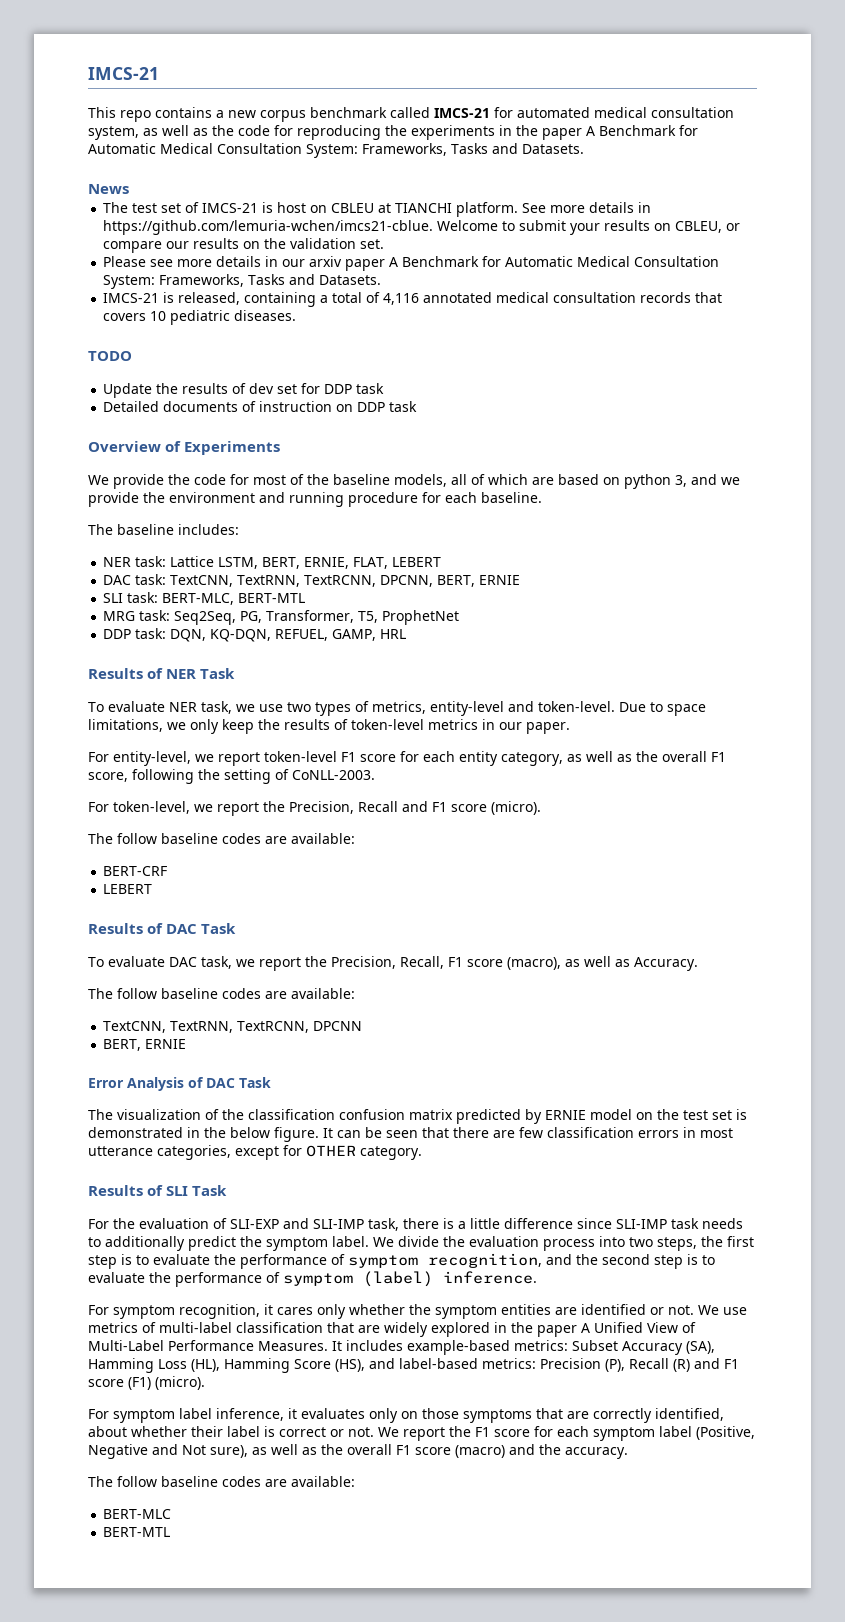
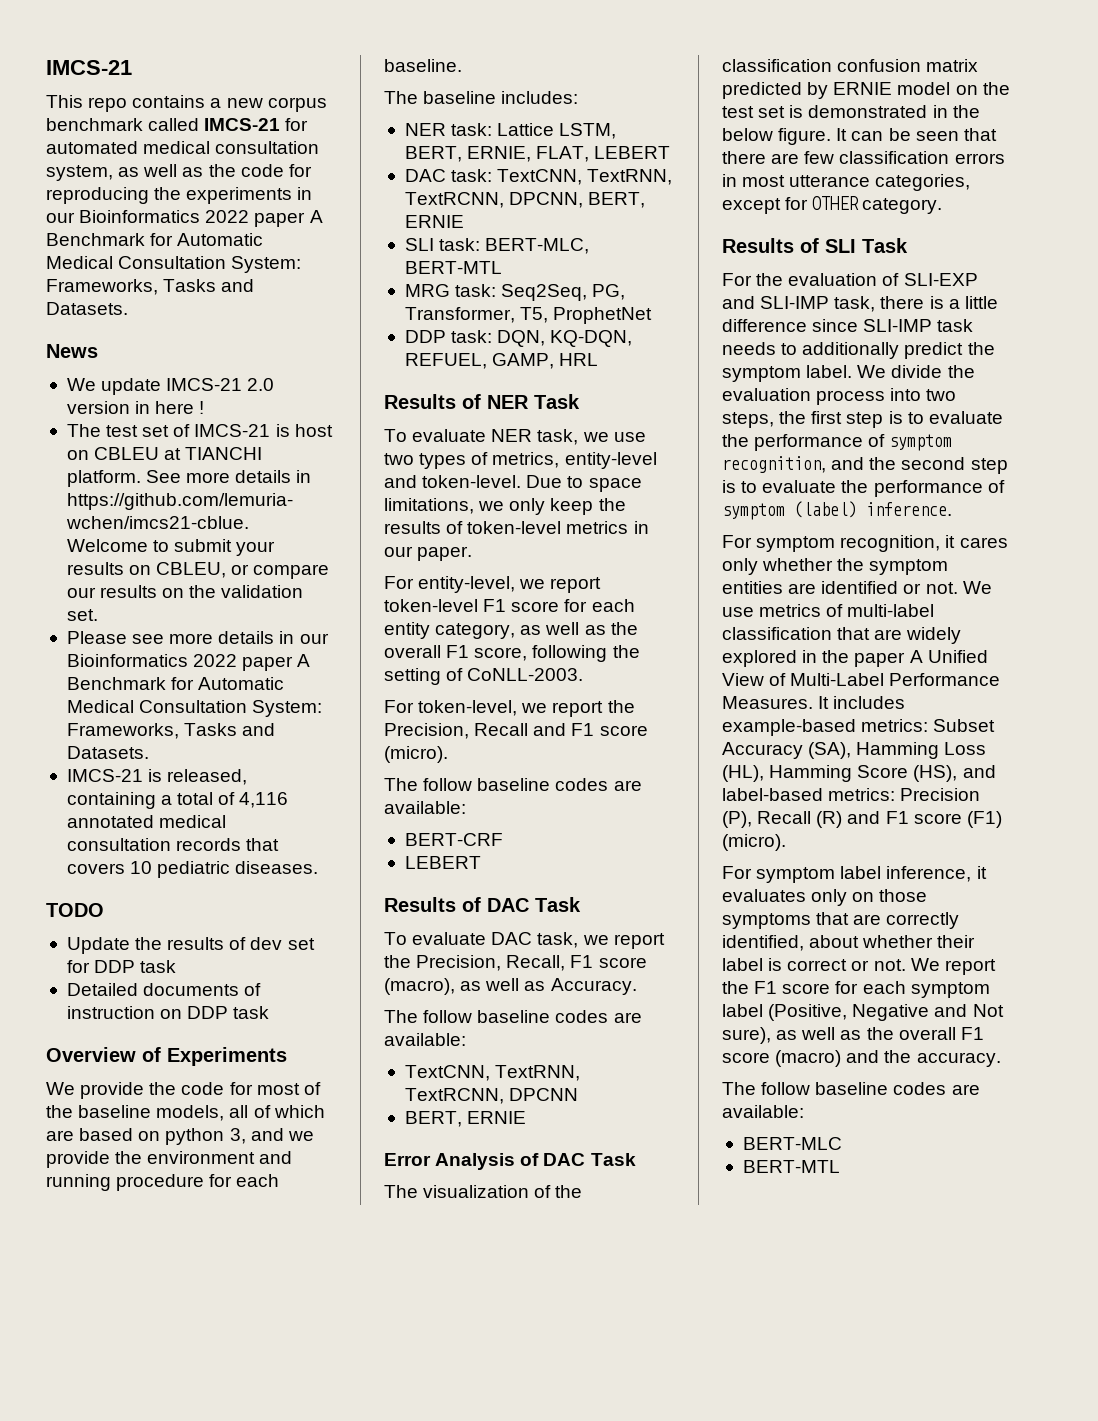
[516,125,538,136] the -> [46,210,250,223] our Bioinformatics 2022
(129, 189) none -> [66,378,275,395] [66,401,205,414] // We update IMCS-21 2.0 version in here !
[309,256,343,267] arxiv -> [66,654,238,667] Bioinformatics 2022

